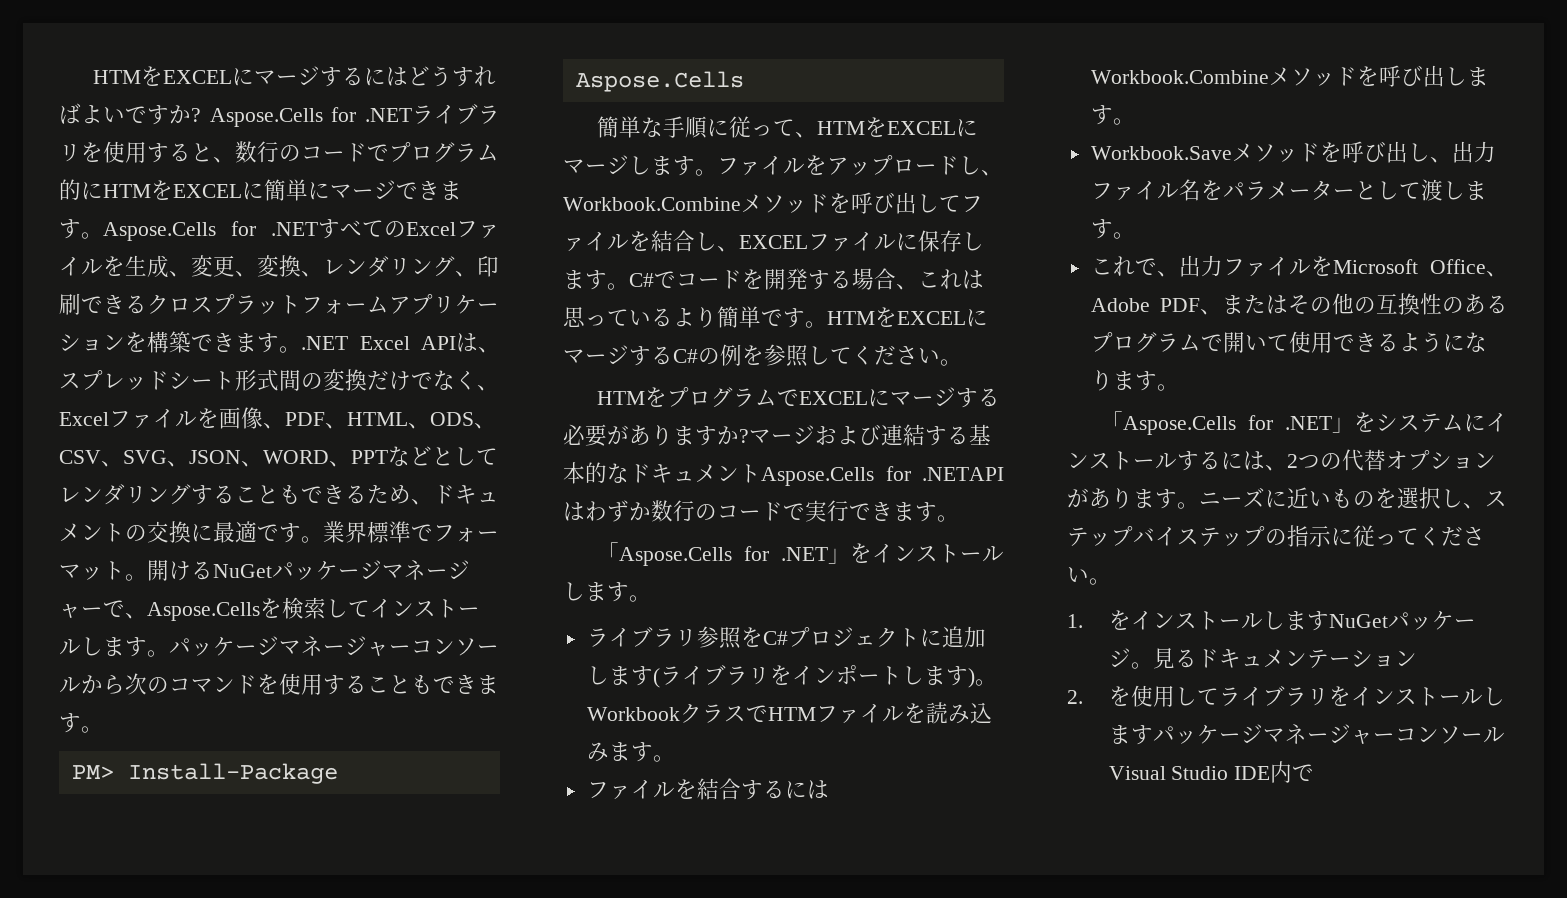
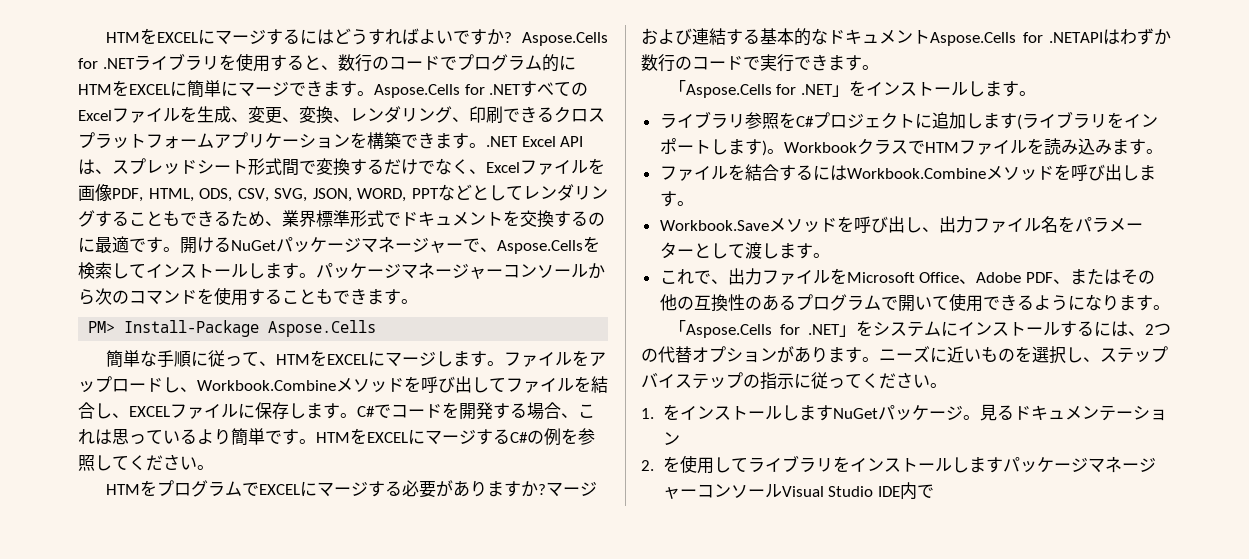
[301,369,367,391] の変換 -> [299,158,384,176] で変換する
[263,412,496,429] [59,450,351,467] 、PDF、HTML、ODS、CSV、SVG、JSON、WORD、 -> [112,188,407,202] PDF, HTML, ODS, CSV, SVG, JSON, WORD,
[433,485,499,504] [59,521,499,543] [59,561,125,580] ドキュメントの交換に最適です。業界標準でフォーマット -> [282,210,605,228] [78,236,163,253] 業界標準形式でドキュメントを交換するのに最適です

